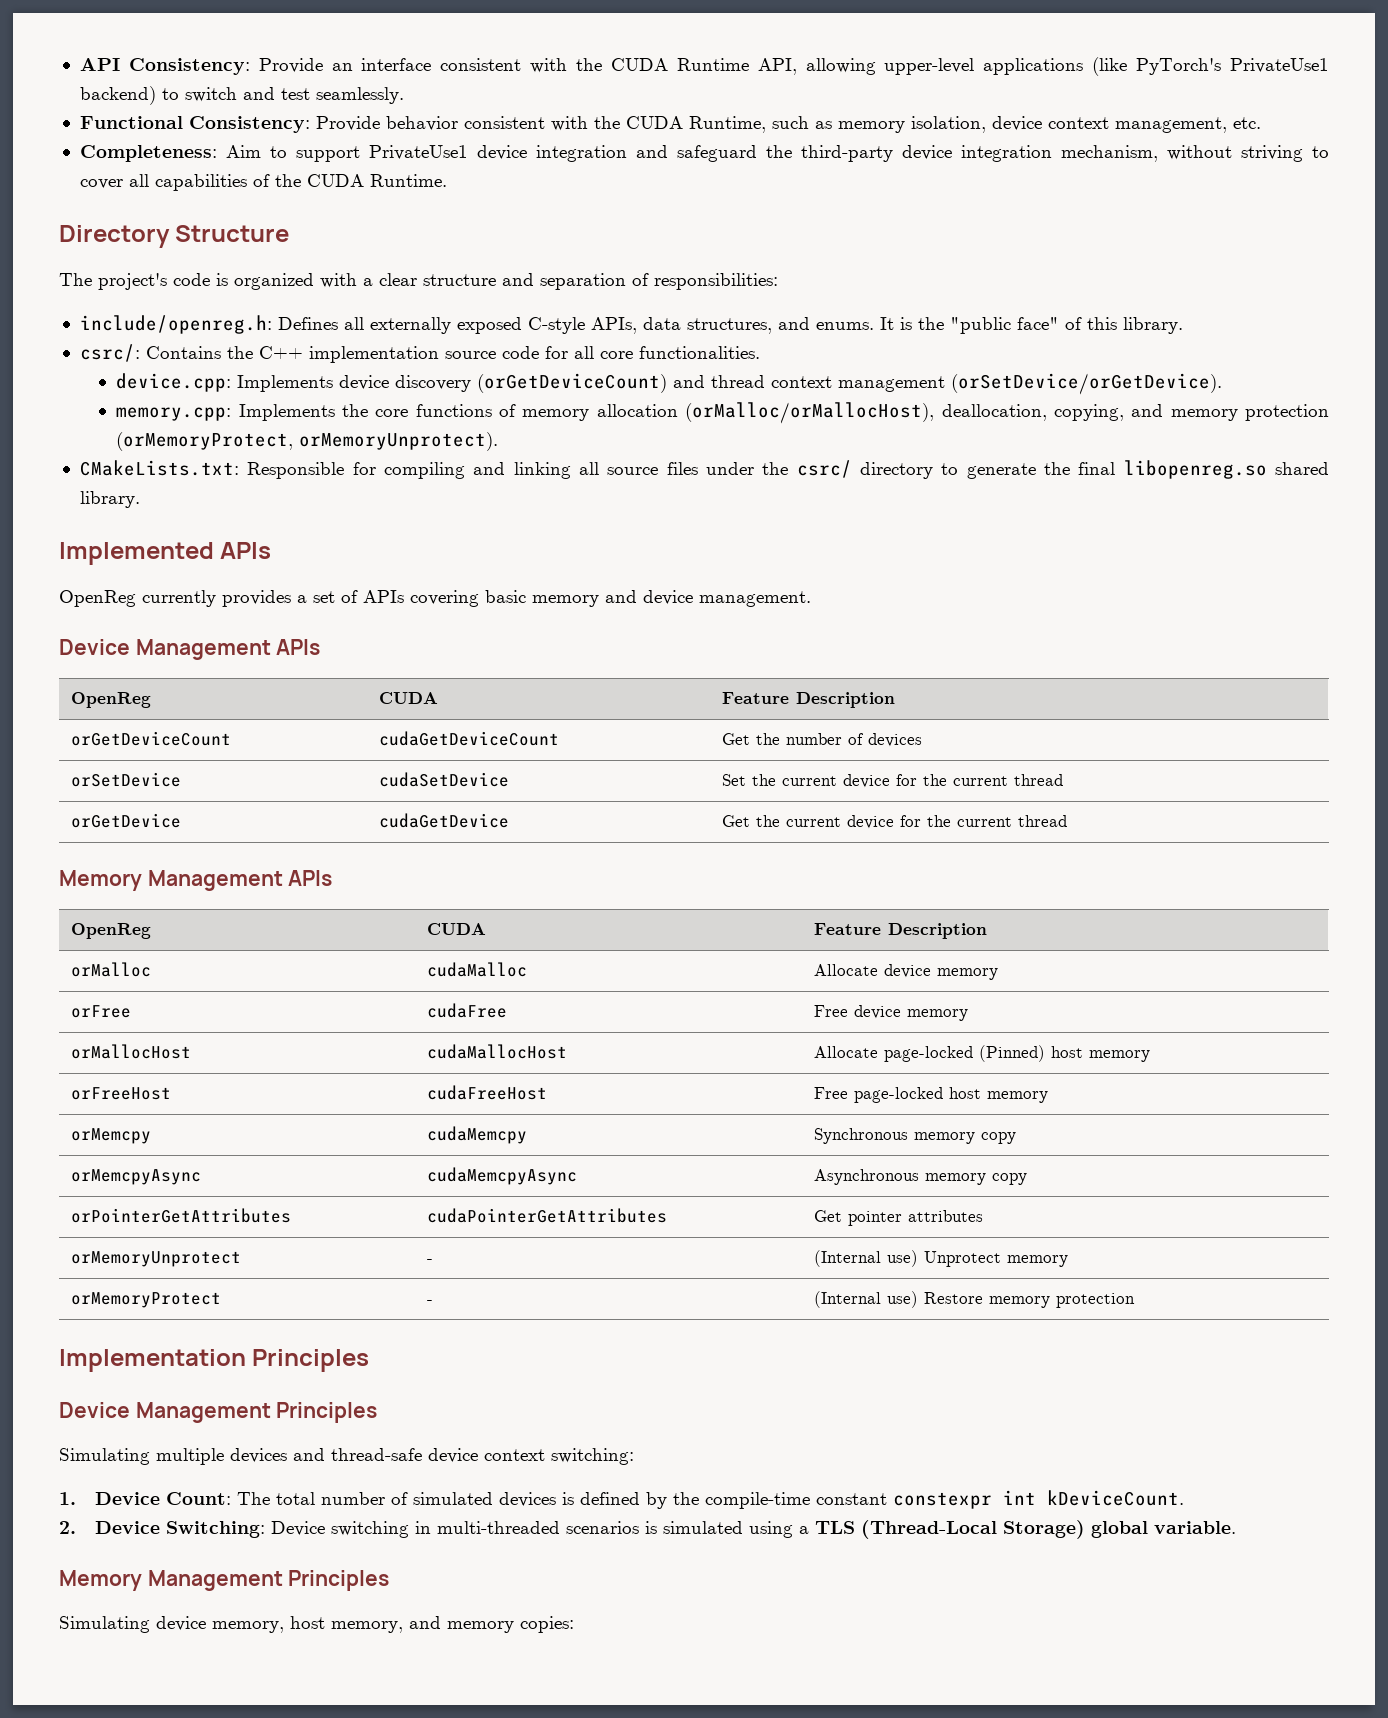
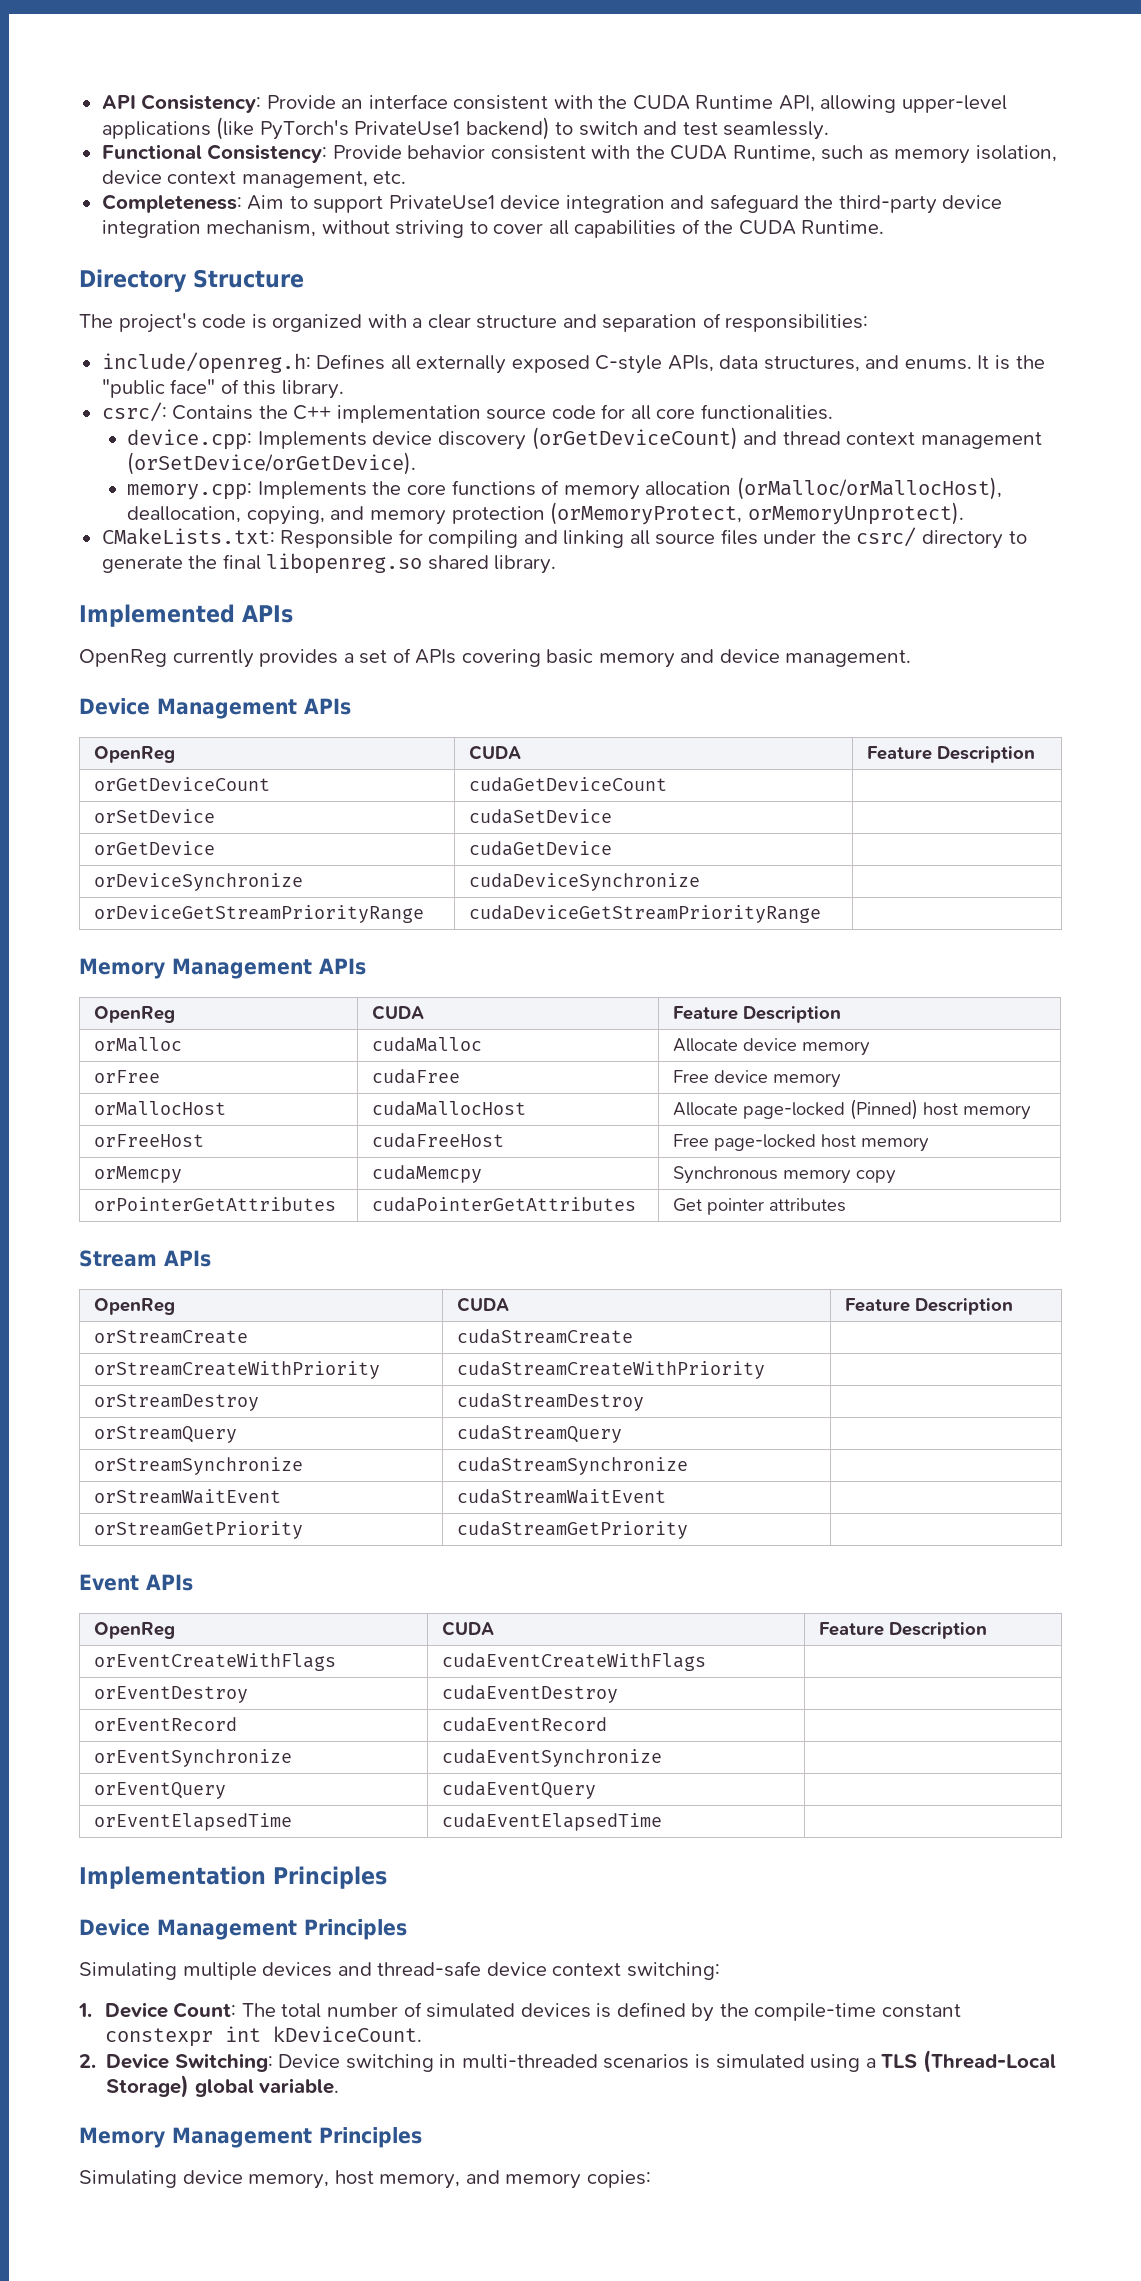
[721,733,922,747] [70,772,181,787] [378,772,509,787] [721,774,1063,788] [70,813,181,828] [378,813,509,828] [721,815,1067,829] Get the number of devices // orSetDevice | cudaSetDevice | Set the current device for the current thread // orGetDevice | cudaGetDevice | Get the current device for the current thread -> [94,809,216,823] [469,809,613,824] [94,841,216,855] [469,841,613,856] [94,873,304,891] [469,873,701,891] [94,905,425,923] [469,905,822,923] // orSetDevice | cudaSetDevice | // orGetDevice | cudaGetDevice | // orDeviceSynchronize | cudaDeviceSynchronize | // orDeviceGetStreamPriorityRange | cudaDeviceGetStreamPriorityRange |
[70,1169,201,1185] [426,1167,577,1185] [813,1169,1027,1185] // orMemcpyAsync | cudaMemcpyAsync | Asynchronous memory copy -> (897, 1177) none
[70,1251,241,1267] [426,1259,433,1263] [813,1250,1068,1267] [70,1292,221,1308] [426,1300,433,1304] [813,1291,1135,1308] // orMemoryUnprotect | - | (Internal use) Unprotect memory // orMemoryProtect | - | (Internal use) Restore memory protection -> [79,1250,211,1267] [94,1298,176,1315] [457,1297,510,1312] [845,1298,1014,1315] [94,1330,249,1344] [457,1329,634,1344] [94,1361,381,1379] [457,1361,766,1379] [94,1394,260,1411] [457,1393,645,1411] [94,1426,238,1443] [457,1425,623,1443] [94,1457,304,1475] [457,1457,689,1475] [94,1489,282,1504] [457,1489,667,1504] [94,1521,304,1539] [457,1521,689,1539] [79,1574,193,1591] [94,1622,176,1639] [442,1621,495,1636] [819,1622,988,1639] [94,1653,337,1671] [442,1653,707,1671] [94,1686,249,1703] [442,1685,619,1703] [94,1717,238,1731] [442,1717,608,1732] [94,1749,293,1767] [442,1749,663,1767] [94,1782,227,1799] [442,1781,597,1799] [94,1813,293,1831] [442,1813,663,1831] // Stream APIs // OpenReg | CUDA | Feature Description // orStreamCreate | cudaStreamCreate | // orStreamCreateWithPriority | cudaStreamCreateWithPriority | // orStreamDestroy | cudaStreamDestroy | // orStreamQuery | cudaStreamQuery | // orStreamSynchronize | cudaStreamSynchronize | // orStreamWaitEvent | cudaStreamWaitEvent | // orStreamGetPriority | cudaStreamGetPriority | // Event APIs // OpenReg | CUDA | Feature Description // orEventCreateWithFlags | cudaEventCreateWithFlags | // orEventDestroy | cudaEventDestroy | // orEventRecord | cudaEventRecord | // orEventSynchronize | cudaEventSynchronize | // orEventQuery | cudaEventQuery | // orEventElapsedTime | cudaEventElapsedTime |

